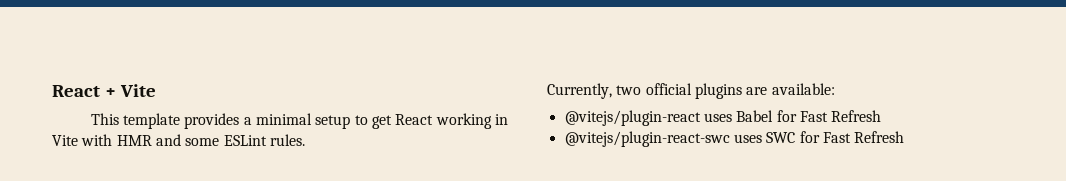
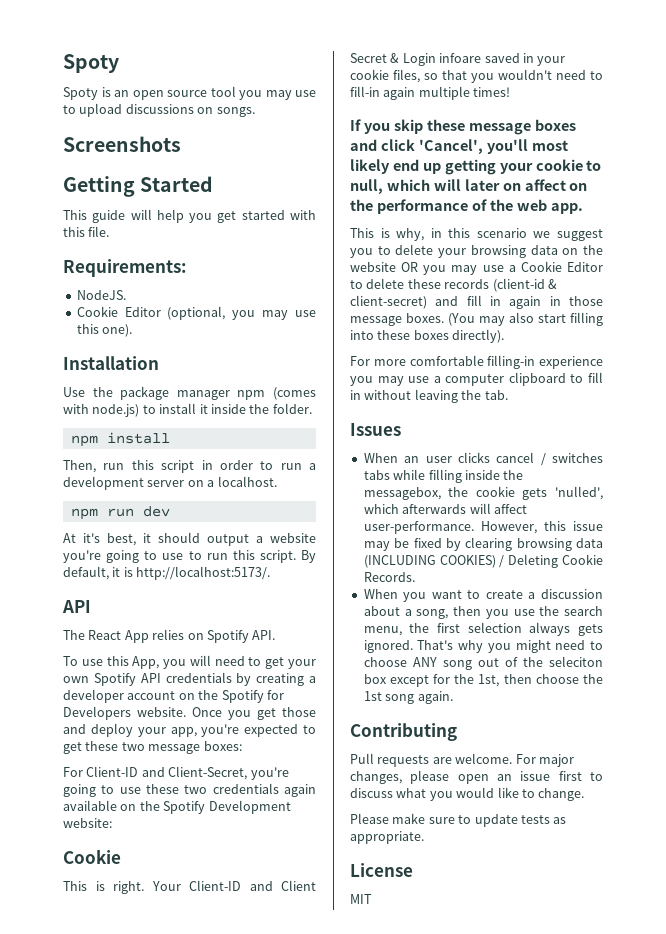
[52,84,156,97] [90,113,509,129] [52,134,305,146] [547,83,835,99] [564,110,882,126] [564,131,905,147] React + Vite // This template provides a minimal setup to get React working in Vite with HMR and some ESLint rules. // Currently, two official plugins are available: // @vitejs/plugin-react uses Babel for Fast Refresh // @vitejs/plugin-react-swc uses SWC for Fast Refresh -> [63,54,119,73] [63,86,316,100] [63,103,255,117] [63,136,181,152] [63,176,214,197] [63,209,316,223] [63,226,110,237] [63,259,187,277] [76,290,126,300] [76,306,316,320] [76,324,133,337] [63,356,159,370] [63,386,316,400] [63,403,312,417] [70,432,170,447] [63,460,316,473] [63,476,277,490] [70,506,170,520] [63,532,316,546] [63,550,316,563] [63,566,271,580] [62,600,91,613] [63,629,276,643] [63,655,316,669] [63,672,316,686] [63,689,284,703] [63,706,316,720] [63,723,316,737] [63,741,242,754] [63,766,289,780] [63,783,316,797] [63,800,291,814] [63,818,112,828] [63,849,121,864] [63,880,316,894] [350,53,566,66] [350,69,603,83] [350,86,511,100] [350,119,576,135] [350,139,568,154] [350,159,602,175] [350,179,588,194] [350,199,583,214] [350,228,603,241] [350,244,603,258] [350,261,603,275] [350,278,557,292] [350,295,603,309] [350,312,603,326] [350,329,505,343] [350,355,603,369] [350,372,603,386] [350,389,508,403] [350,423,401,436] [363,452,603,466] [363,469,524,483] [363,486,603,500] [363,503,527,514] [363,521,603,534] [363,537,603,551] [363,554,603,568] [363,572,415,582] [363,589,603,602] [363,606,603,619] [363,622,603,636] [363,640,603,653] [363,656,603,670] [363,674,603,687] [363,691,453,704] [350,723,457,741] [350,753,574,767] [350,770,603,784] [350,787,585,801] [350,813,567,827] [350,831,424,844] [350,863,413,877] [350,894,372,904] Spoty // Spoty is an open source tool you may use to upload discussions on songs. // Screenshots // Getting Started // This guide will help you get started with this file. // Requirements: // NodeJS. // Cookie Editor (optional, you may use this one). // Installation // Use the package manager npm (comes with node.js) to install it inside the folder. // npm install // Then, run this script in order to run a development server on a localhost. // npm run dev // At it's best, it should output a website you're going to use to run this script. By default, it is http://localhost:5173/. // API // The React App relies on Spotify API. // To use this App, you will need to get your own Spotify API credentials by creating a developer account on the Spotify for Developers website. Once you get those and deploy your app, you're expected to get these two message boxes: // For Client-ID and Client-Secret, you're going to use these two credentials again available on the Spotify Development website: // Cookie // This is right. Your Client-ID and Client Secret & Login infoare saved in your cookie files, so that you wouldn't need to fill-in again multiple times! // If you skip these message boxes and click 'Cancel', you'll most likely end up getting your cookie to null, which will later on affect on the performance of the web app. // This is why, in this scenario we suggest you to delete your browsing data on the website OR you may use a Cookie Editor to delete these records (client-id & client-secret) and fill in again in those message boxes. (You may also start filling into these boxes directly). // For more comfortable filling-in experience you may use a computer clipboard to fill in without leaving the tab. // Issues // When an user clicks cancel / switches tabs while filling inside the messagebox, the cookie gets 'nulled', which afterwards will affect user-performance. However, this issue may be fixed by clearing browsing data (INCLUDING COOKIES) / Deleting Cookie Records. // When you want to create a discussion about a song, then you use the search menu, the first selection always gets ignored. That's why you might need to choose ANY song out of the seleciton box except for the 1st, then choose the 1st song again. // Contributing // Pull requests are welcome. For major changes, please open an issue first to discuss what you would like to change. // Please make sure to update tests as appropriate. // License // MIT

